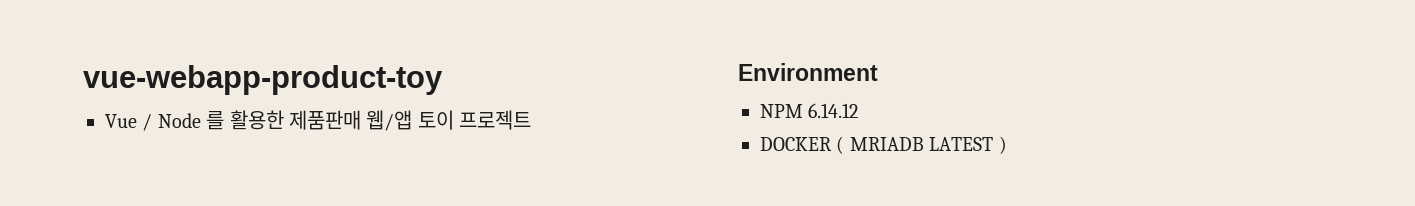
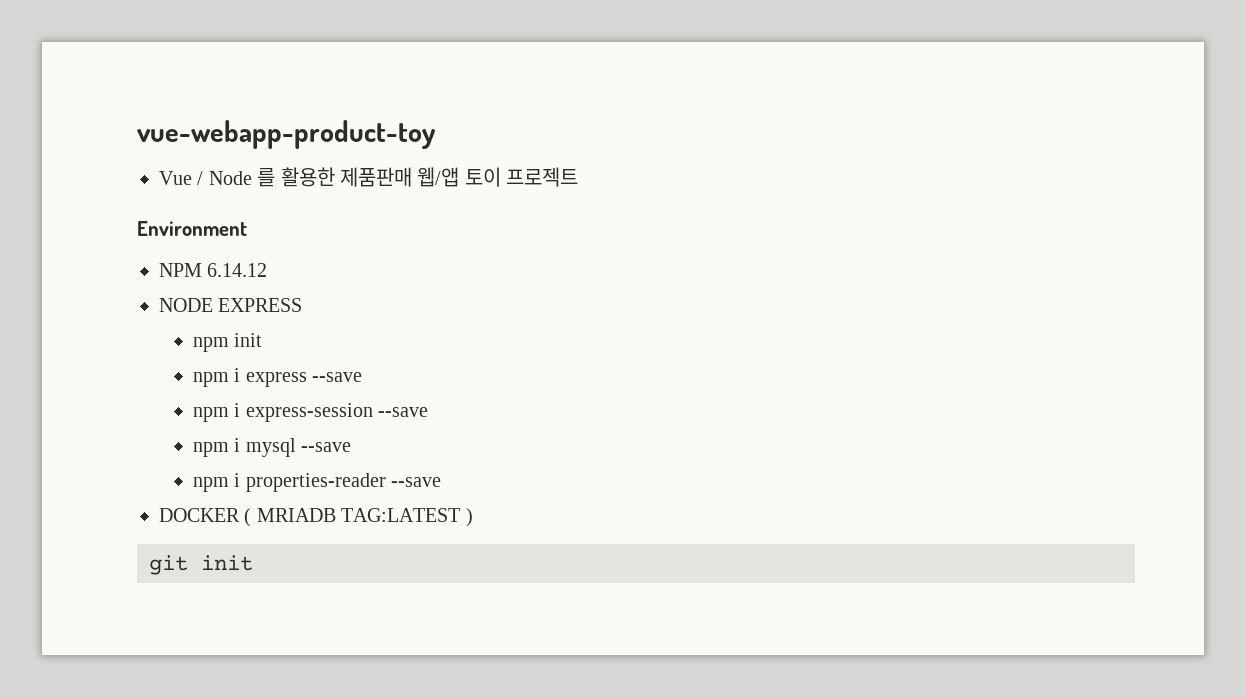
(859, 110) none -> [159,298,303,312] [192,333,263,352] [192,368,362,387] [192,403,428,422] [192,438,351,457] [192,473,441,492] // NODE EXPRESS // npm init // npm i express --save // npm i express-session --save // npm i mysql --save // npm i properties-reader --save
[929,137,994,151] LATEST -> [341,508,461,522] TAG:LATEST
(1007, 145) none -> [149,555,253,575] // git init

